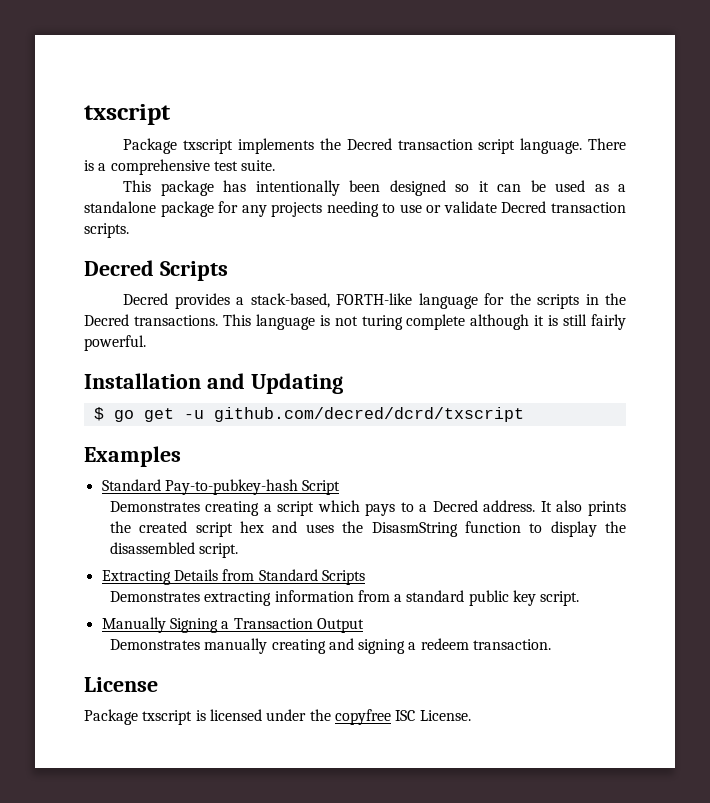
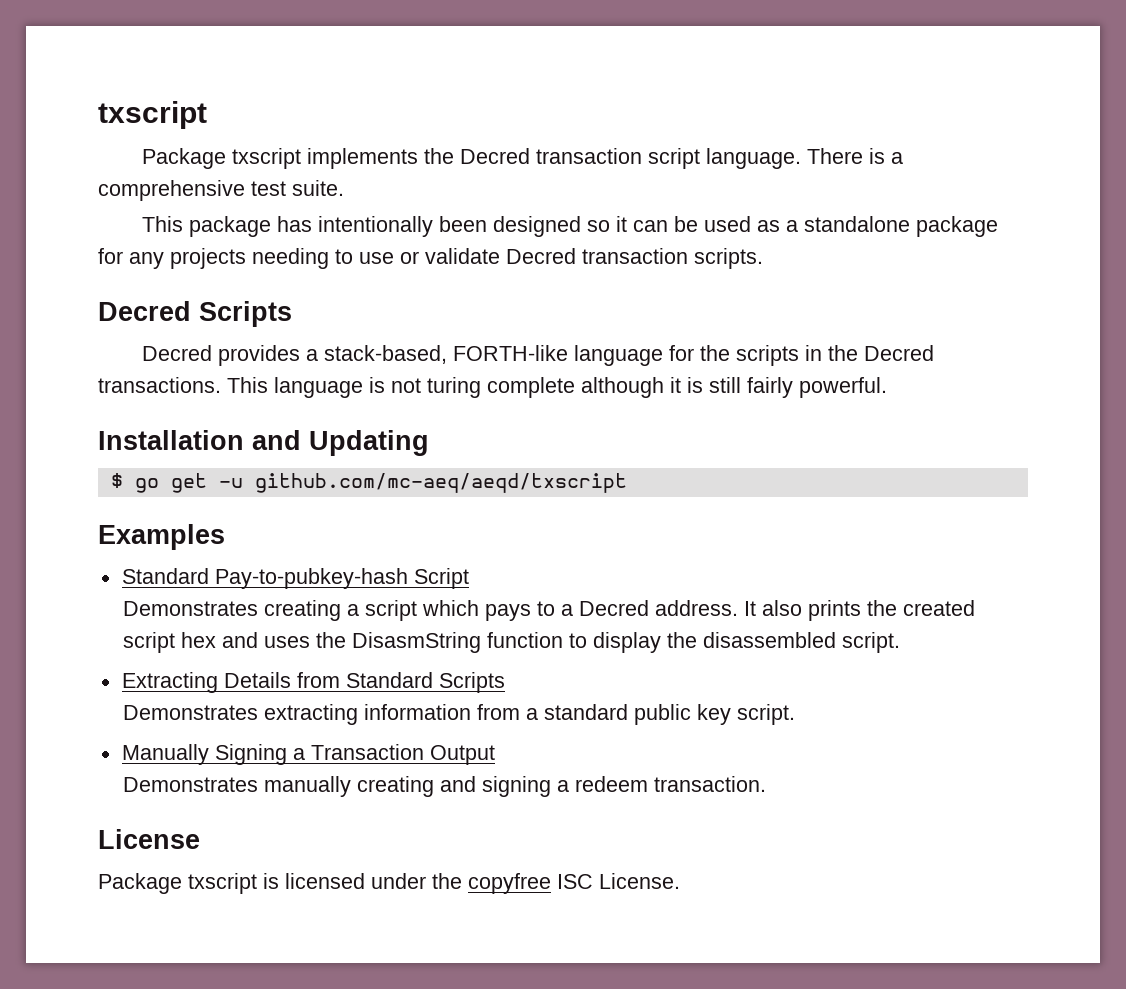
[213,407,524,422] github.com/decred/dcrd/txscript -> [254,473,627,493] github.com/mc-aeq/aeqd/txscript

